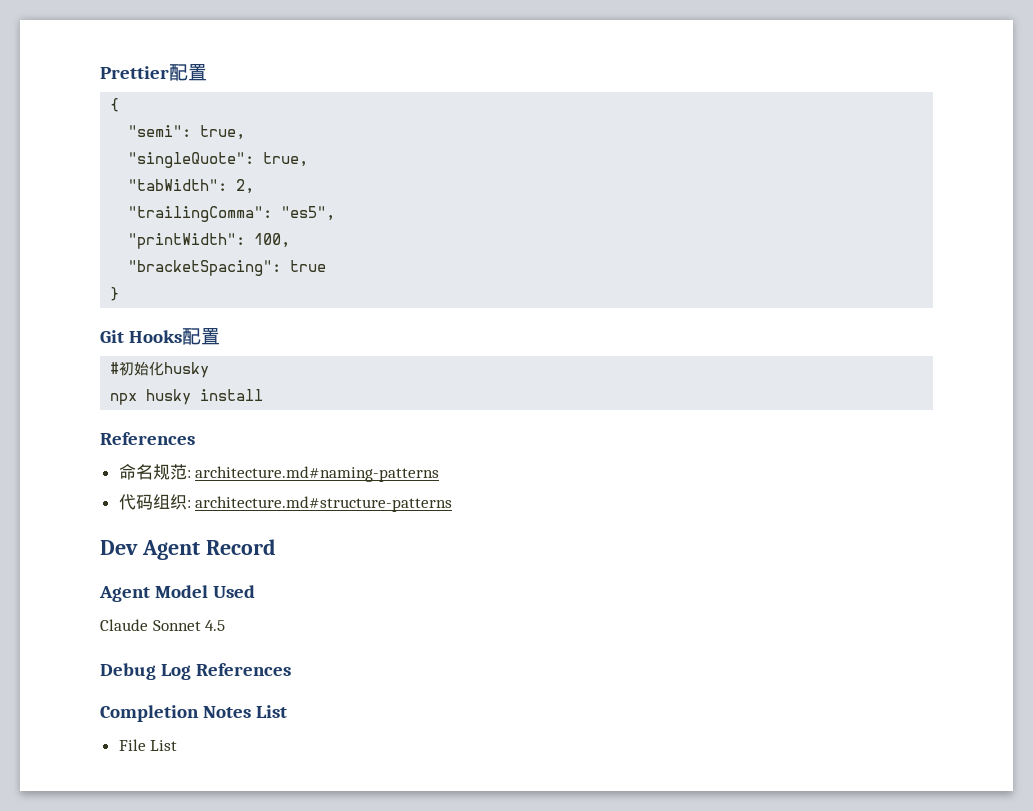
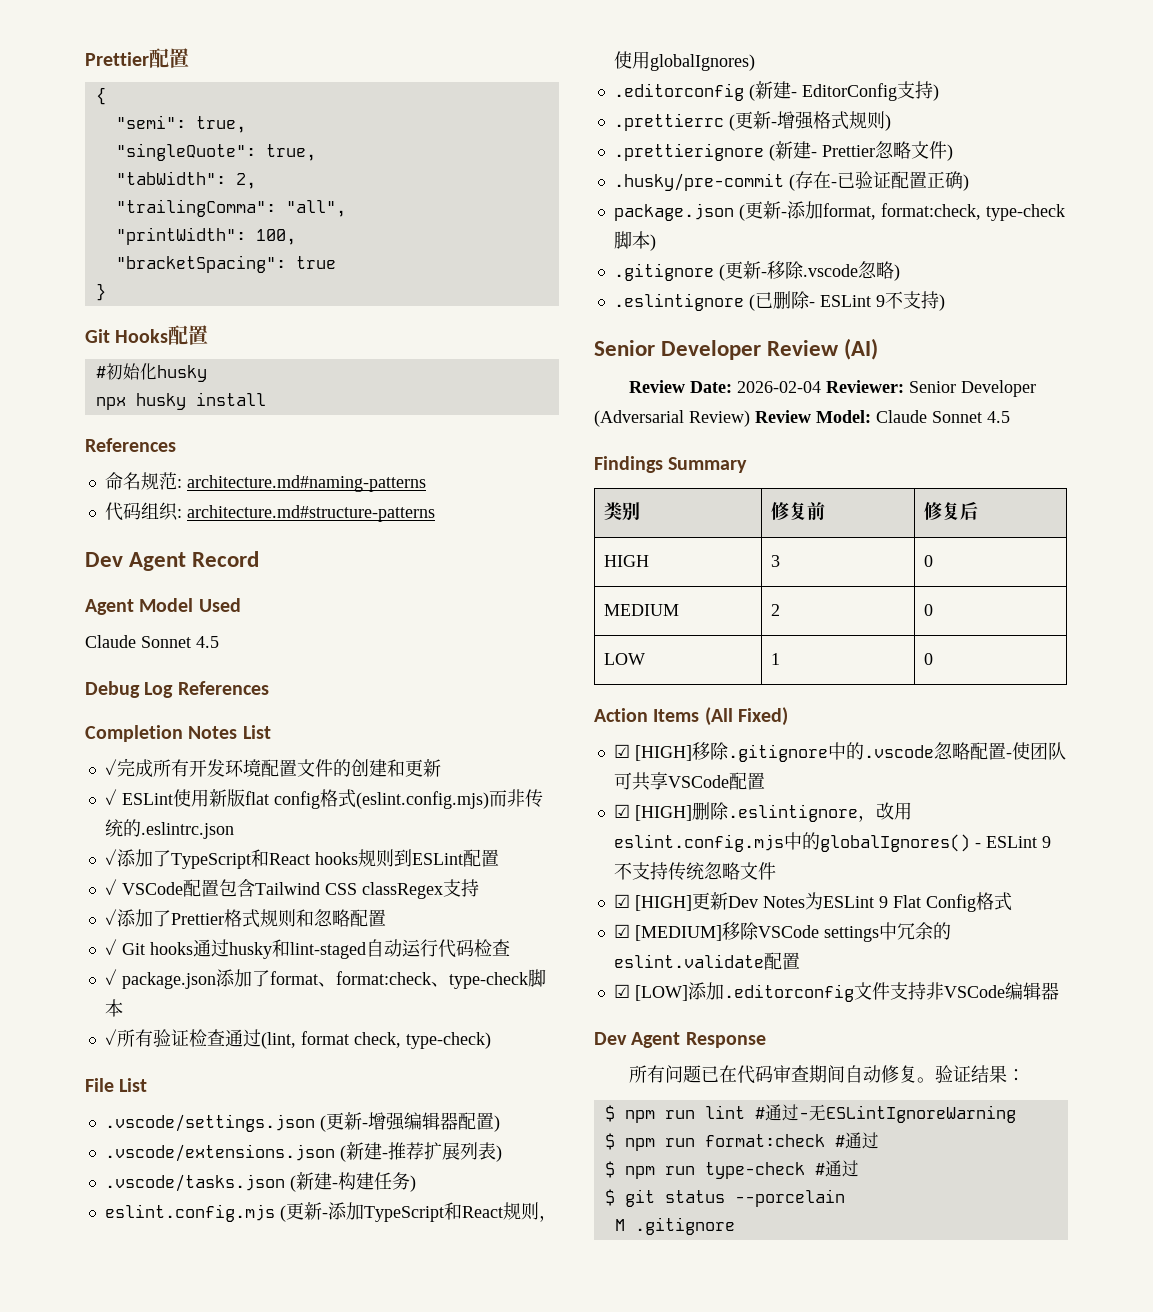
[281,206,336,221] "es5", -> [285,200,346,217] "all",
[118,739,178,751] File List -> [104,758,441,777] [104,789,543,809] [104,819,234,839] [104,849,499,869] [104,879,479,899] [104,909,386,928] [104,939,510,959] [104,969,546,989] [104,999,123,1017] [104,1029,491,1049] [85,1078,148,1092] [104,1112,500,1132] [104,1142,502,1162] [104,1172,416,1192] [104,1202,557,1222] [613,51,755,71] [613,81,939,101] [613,111,891,131] [613,141,953,161] [613,171,969,191] [613,201,1065,221] [613,231,656,251] [613,261,900,281] [613,291,945,311] [594,338,879,360] [629,380,1037,397] [594,410,1010,427] [594,456,748,473] [603,502,640,521] [770,502,825,520] [923,502,978,520] [603,555,649,567] [770,555,780,567] [923,555,933,567] [603,604,679,616] [770,604,780,616] [923,604,933,616] [603,653,645,665] [770,653,780,665] [923,653,933,665] [594,707,789,726] [613,742,1066,762] [613,772,765,791] [613,802,912,822] [613,832,1051,852] [613,862,776,881] [613,892,1012,912] [613,922,951,942] [613,952,800,970] [613,982,1059,1002] [594,1032,766,1048] [629,1065,1026,1084] [604,1104,1016,1123] [604,1132,879,1151] [604,1160,859,1179] [604,1189,845,1207] [614,1217,735,1235] ✓完成所有开发环境配置文件的创建和更新 // ✓ ESLint使用新版flat config格式(eslint.config.mjs)而非传统的.eslintrc.json // ✓添加了TypeScript和React hooks规则到ESLint配置 // ✓ VSCode配置包含Tailwind CSS classRegex支持 // ✓添加了Prettier格式规则和忽略配置 // ✓ Git hooks通过husky和lint-staged自动运行代码检查 // ✓ package.json添加了format、format:check、type-check脚本 // ✓所有验证检查通过(lint, format check, type-check) // File List // .vscode/settings.json (更新-增强编辑器配置) // .vscode/extensions.json (新建-推荐扩展列表) // .vscode/tasks.json (新建-构建任务) // eslint.config.mjs (更新-添加TypeScript和React规则，使用globalIgnores) // .editorconfig (新建- EditorConfig支持) // .prettierrc (更新-增强格式规则) // .prettierignore (新建- Prettier忽略文件) // .husky/pre-commit (存在-已验证配置正确) // package.json (更新-添加format, format:check, type-check脚本) // .gitignore (更新-移除.vscode忽略) // .eslintignore (已删除- ESLint 9不支持) // Senior Developer Review (AI) // Review Date: 2026-02-04 Reviewer: Senior Developer (Adversarial Review) Review Model: Claude Sonnet 4.5 // Findings Summary // 类别 | 修复前 | 修复后 // HIGH | 3 | 0 // MEDIUM | 2 | 0 // LOW | 1 | 0 // Action Items (All Fixed) // ☑ [HIGH]移除.gitignore中的.vscode忽略配置-使团队可共享VSCode配置 // ☑ [HIGH]删除.eslintignore，改用eslint.config.mjs中的globalIgnores() - ESLint 9不支持传统忽略文件 // ☑ [HIGH]更新Dev Notes为ESLint 9 Flat Config格式 // ☑ [MEDIUM]移除VSCode settings中冗余的eslint.validate配置 // ☑ [LOW]添加.editorconfig文件支持非VSCode编辑器 // Dev Agent Response // 所有问题已在代码审查期间自动修复。验证结果： // $ npm run lint #通过-无ESLintIgnoreWarning // $ npm run format:check #通过 // $ npm run type-check #通过 // $ git status --porcelain // M .gitignore

